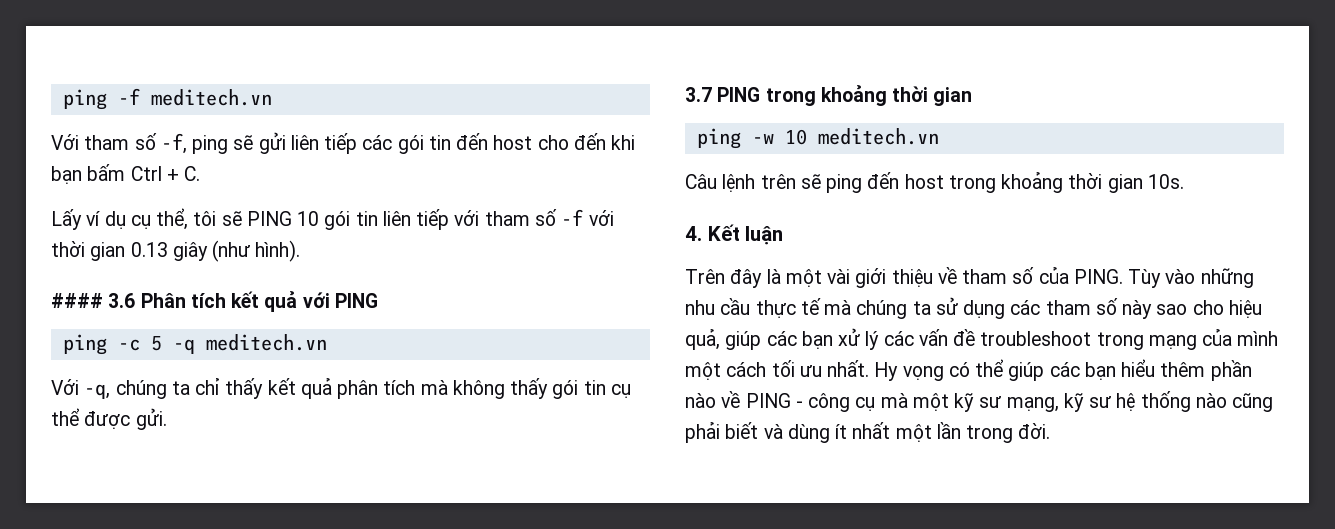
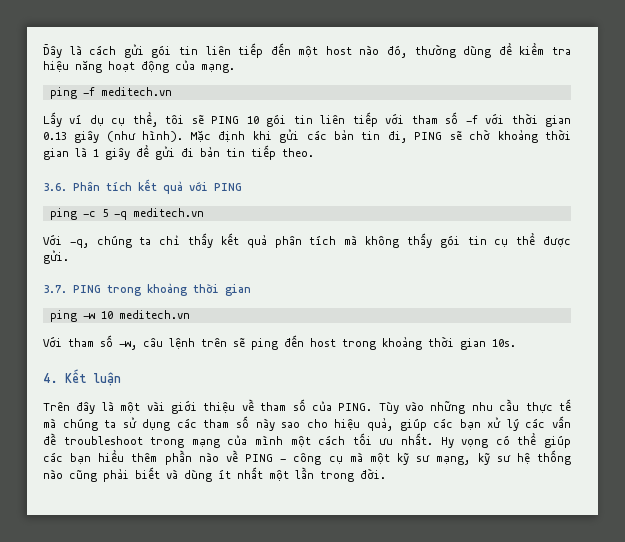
[62,88,272,110] [51,132,636,154] [51,164,201,184] ping -f meditech.vn // Với tham số -f, ping sẽ gửi liên tiếp các gói tin đến host cho đến khi bạn bấm Ctrl + C. -> [43,43,571,58] [43,60,235,73] [49,87,172,99] Đây là cách gửi gói tin liên tiếp đến một host nào đó, thường dùng để kiểm tra hiệu năng hoạt động của mạng. // ping -f meditech.vn
[51,293,136,308] // #### 3.6 -> [190,129,571,143] [43,145,314,160] [43,183,67,191] Mặc định khi gửi các bản tin đi, PING sẽ chờ khoảng thời gian là 1 giây để gửi đi bản tin tiếp theo. // 3.6.
[685,87,712,102] 3.7 -> [43,285,67,293] 3.7.
[685,174,717,189] Câu -> [43,335,163,350] Với tham số -w, câu

